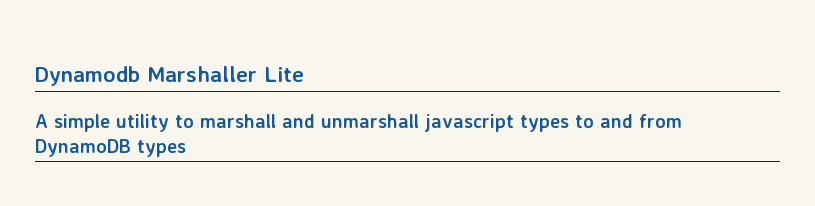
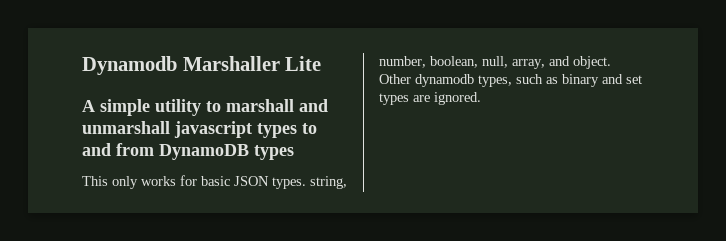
(186, 148) none -> [82,175,347,189] [379,56,611,69] [379,74,642,87] [379,92,481,105] // This only works for basic JSON types. string, number, boolean, null, array, and object. Other dynamodb types, such as binary and set types are ignored.

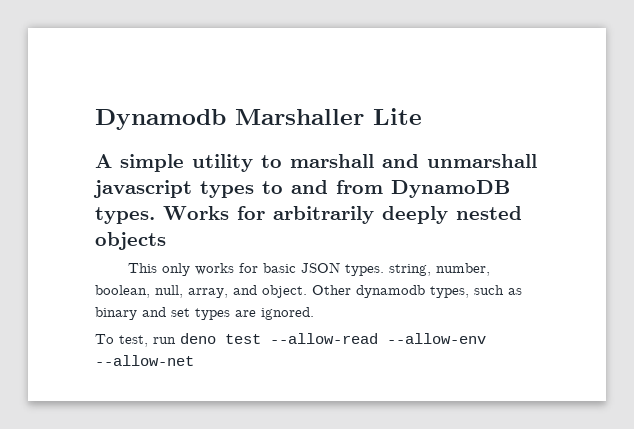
[254,145,294,160] types -> [95,206,522,224] [95,232,166,250] types. Works for arbitrarily deeply nested objects
(481, 98) none -> [95,333,486,347] [95,355,194,366] // To test, run deno test --allow-read --allow-env --allow-net

